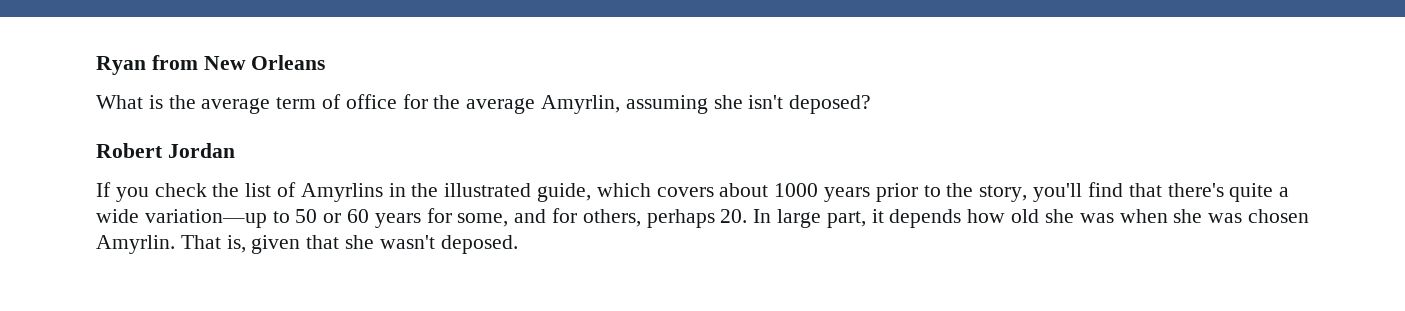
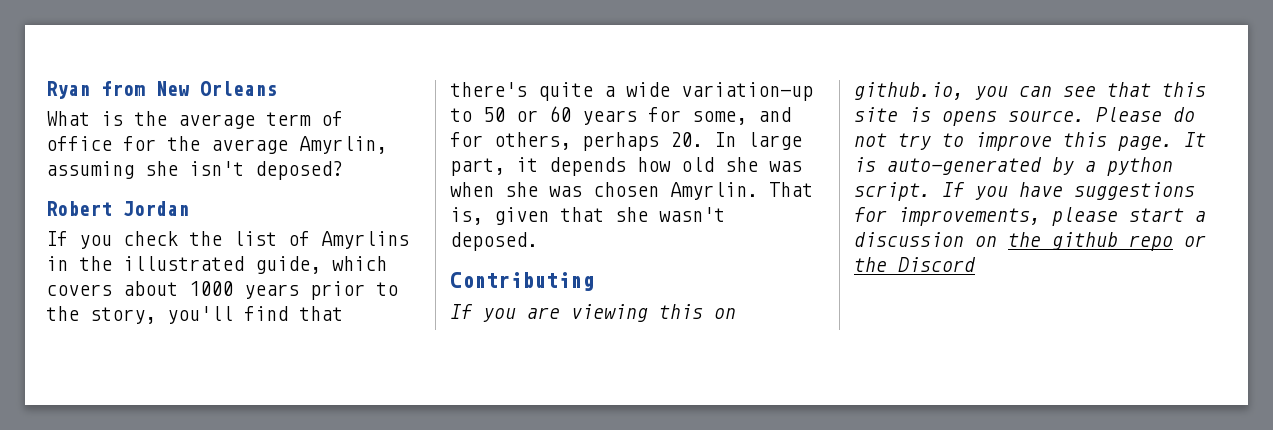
(518, 244) none -> [450,272,594,291] [450,304,736,322] [854,82,1206,100] [854,107,1195,126] [854,132,1206,151] [854,157,1173,176] [854,182,1195,201] [854,207,1206,226] [854,232,1206,251] [854,257,976,272] // Contributing // If you are viewing this on github.io, you can see that this site is opens source. Please do not try to improve this page. It is auto-generated by a python script. If you have suggestions for improvements, please start a discussion on the github repo or the Discord

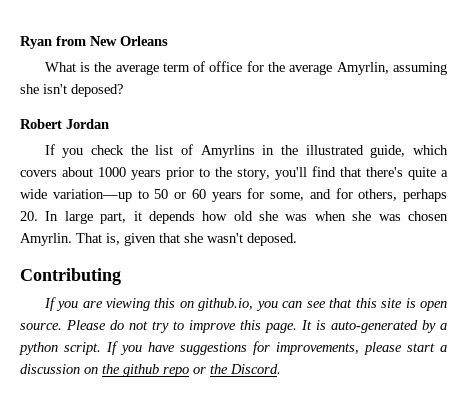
[942,111,997,126] opens -> [419,301,447,311] open
[898,257,976,272] Discord -> [230,364,281,374] Discord.

